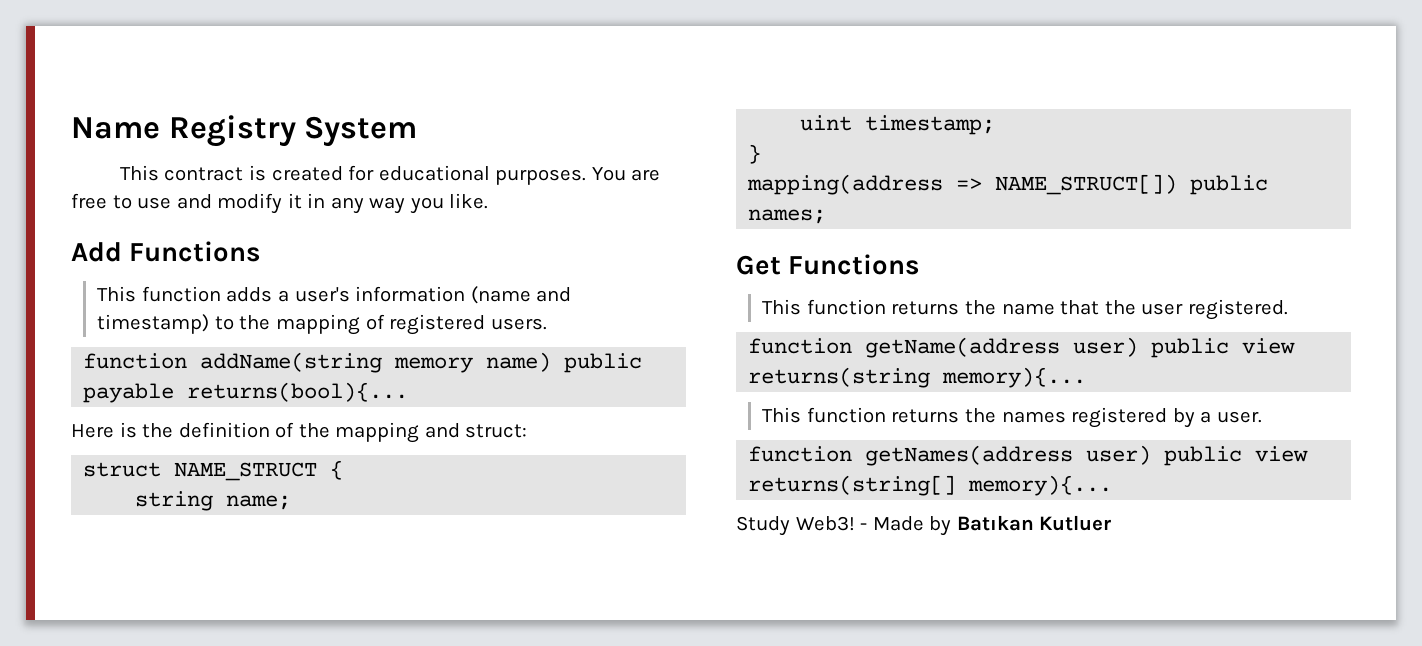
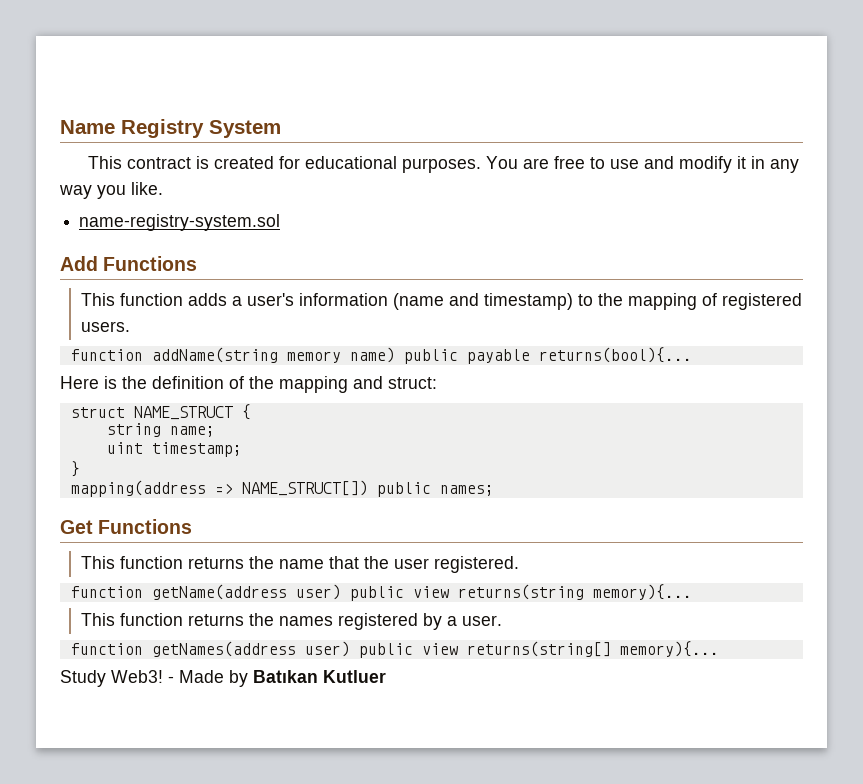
(489, 201) none -> [79,214,281,231] // name-registry-system.sol

